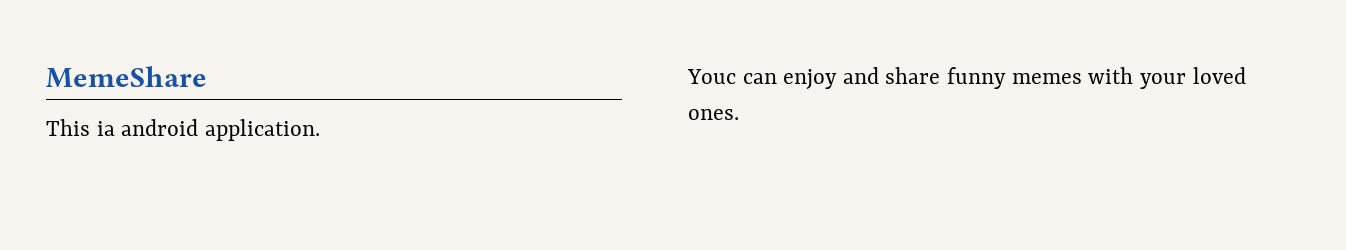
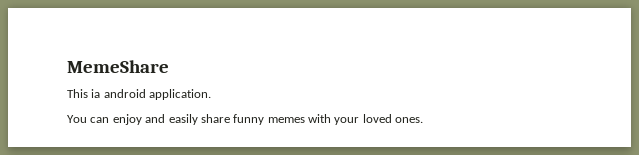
[687,69,736,84] Youc -> [67,115,87,123] You
(879, 75) none -> [168,114,198,125] easily

